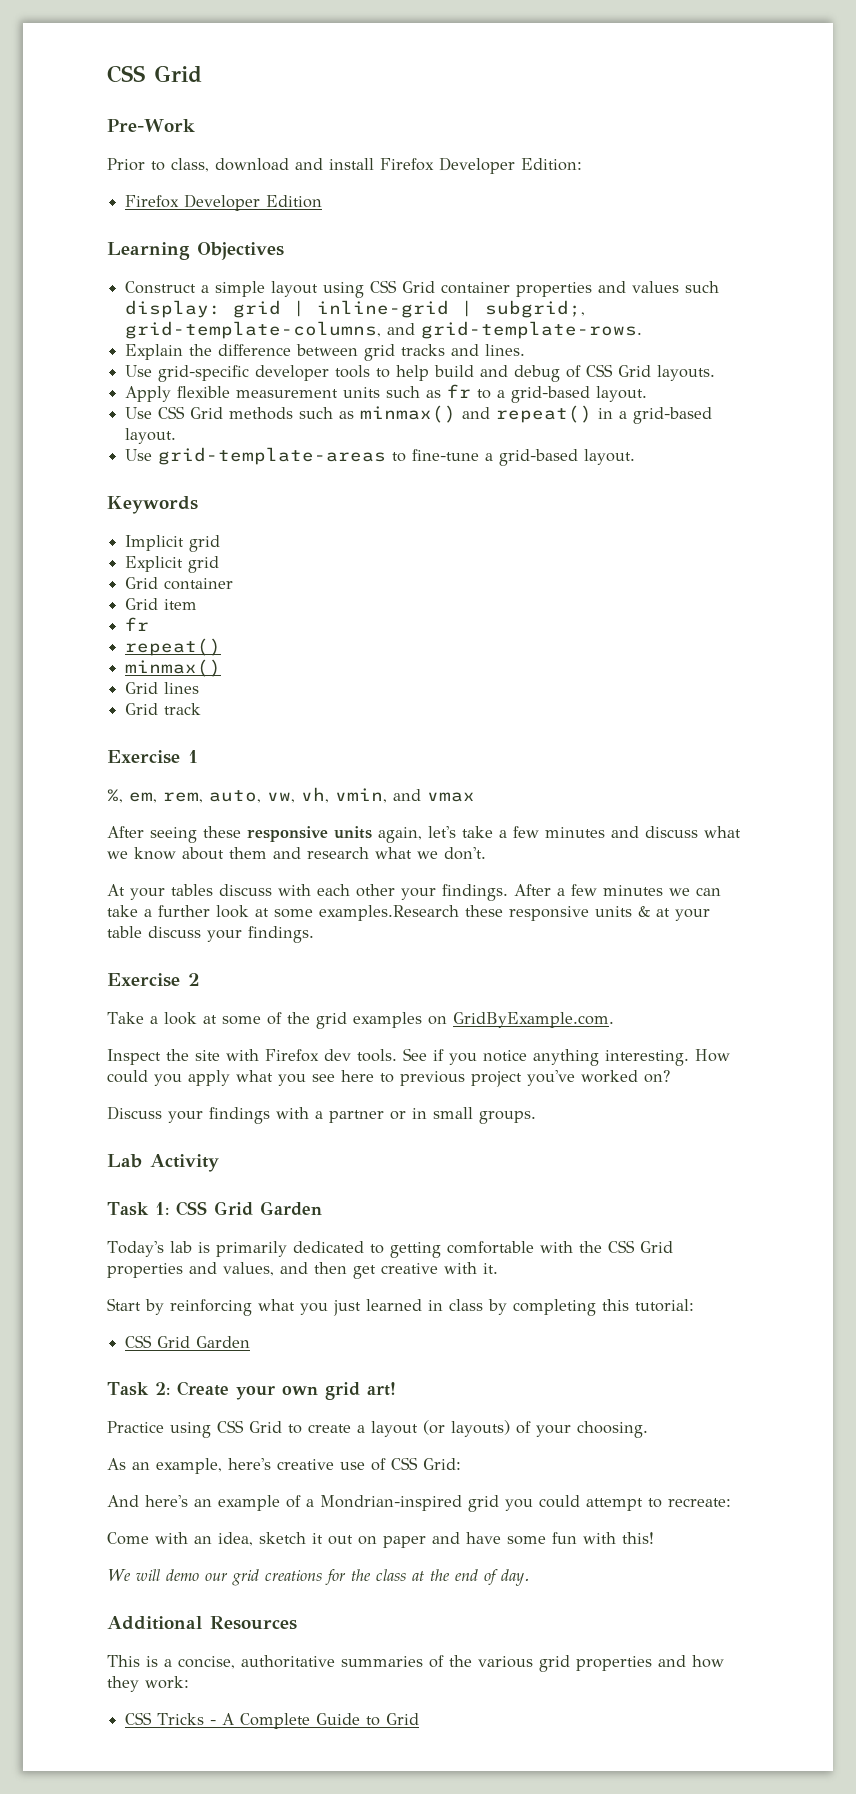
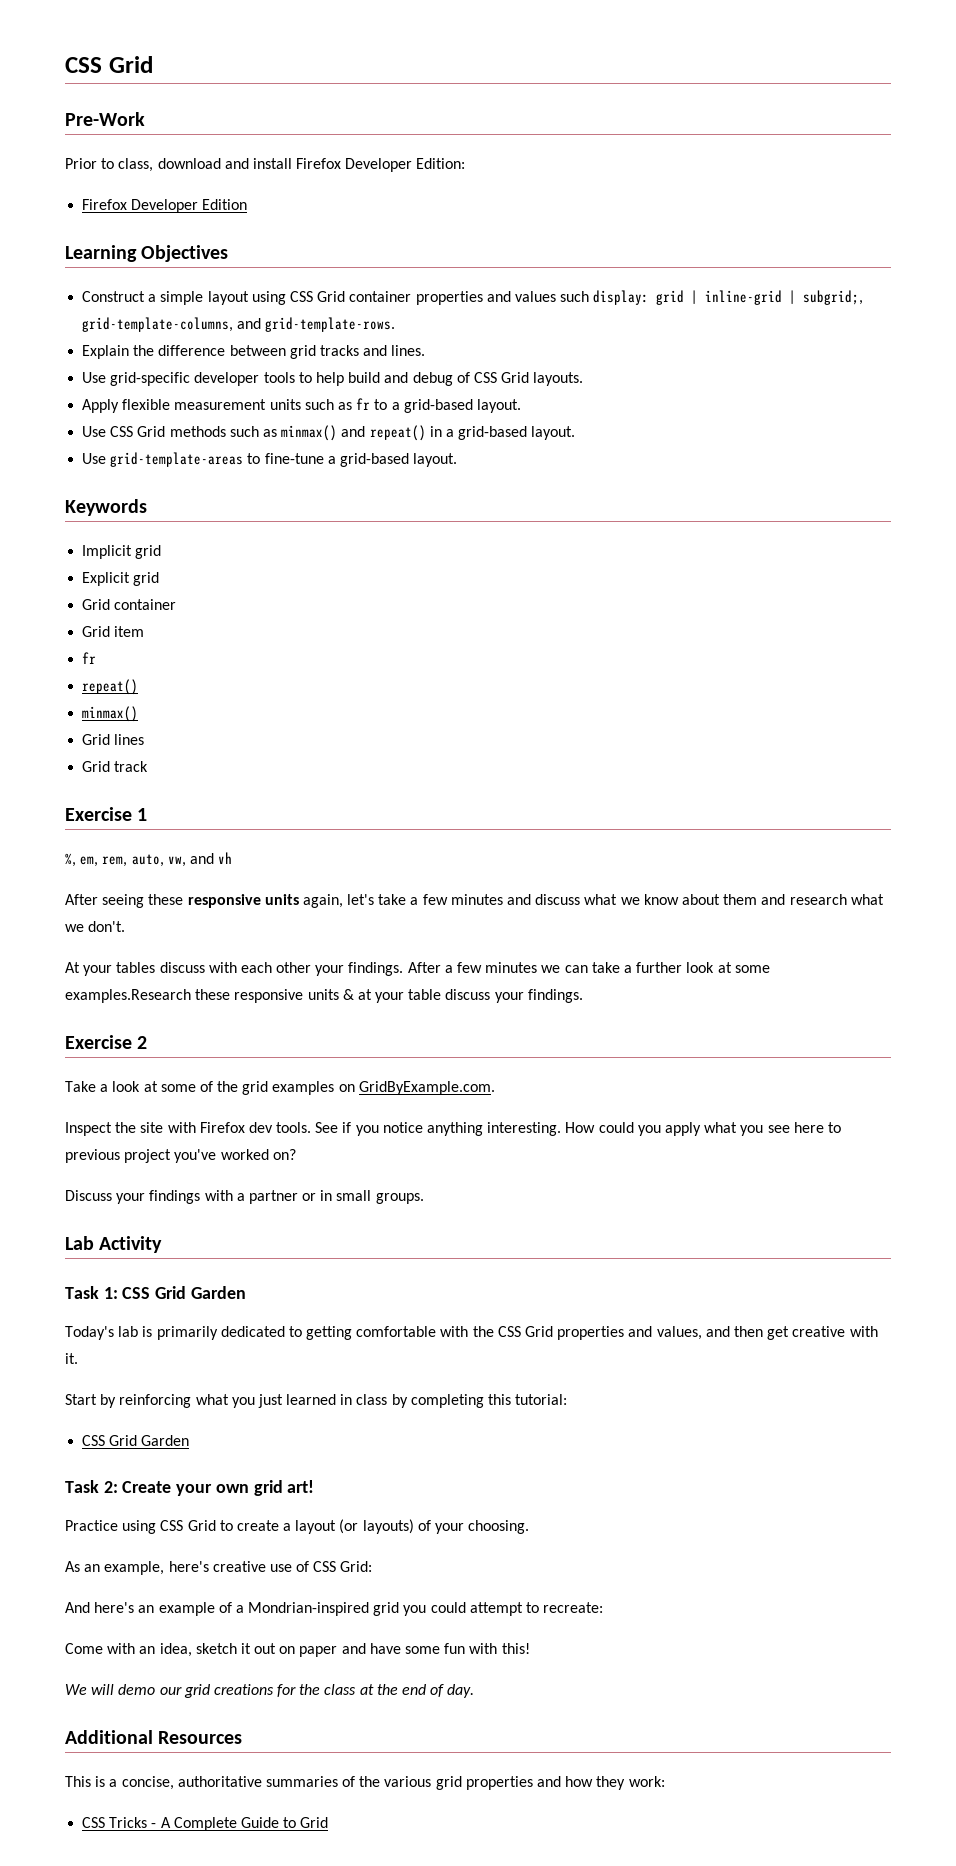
[301,787,475,803] vh, vmin, and vmax -> [189,852,233,864] and vh

